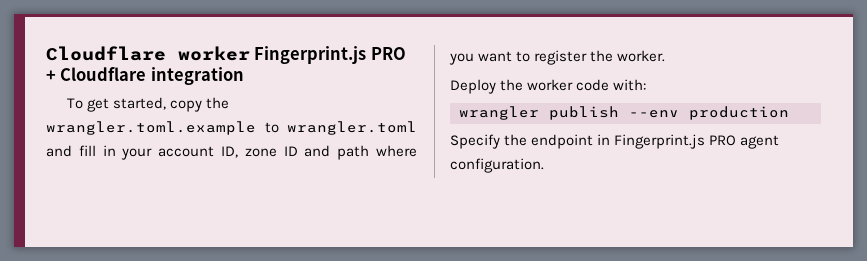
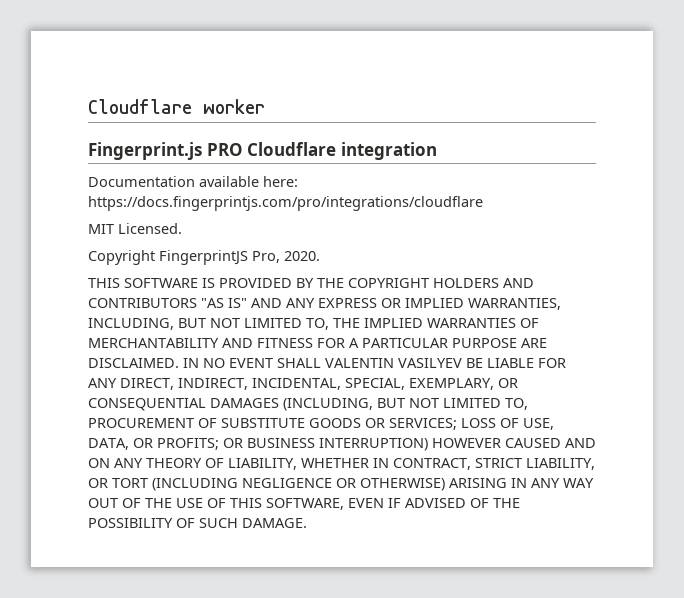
[254,46,406,64] [46,70,56,81] Fingerprint.js PRO + -> [88,142,243,160] // Fingerprint.js PRO
[67,97,230,112] [46,121,417,135] [46,145,418,160] [449,50,666,65] [450,79,647,94] [459,106,789,120] [450,134,780,149] [450,158,544,173] To get started, copy the wrangler.toml.example to wrangler.toml and fill in your account ID, zone ID and path where you want to register the worker. // Deploy the worker code with: // wrangler publish --env production // Specify the endpoint in Fingerprint.js PRO agent configuration. -> [88,176,298,187] [88,196,483,211] [88,223,182,234] [88,250,320,265] [88,278,534,288] [88,298,561,310] [88,318,539,330] [88,338,547,348] [88,358,566,368] [88,378,518,390] [88,398,528,411] [88,418,554,430] [88,438,596,451] [88,458,595,470] [88,478,594,491] [88,498,520,510] [88,518,307,528] Documentation available here: https://docs.fingerprintjs.com/pro/integrations/cloudflare // MIT Licensed. // Copyright FingerprintJS Pro, 2020. // THIS SOFTWARE IS PROVIDED BY THE COPYRIGHT HOLDERS AND CONTRIBUTORS "AS IS" AND ANY EXPRESS OR IMPLIED WARRANTIES, INCLUDING, BUT NOT LIMITED TO, THE IMPLIED WARRANTIES OF MERCHANTABILITY AND FITNESS FOR A PARTICULAR PURPOSE ARE DISCLAIMED. IN NO EVENT SHALL VALENTIN VASILYEV BE LIABLE FOR ANY DIRECT, INDIRECT, INCIDENTAL, SPECIAL, EXEMPLARY, OR CONSEQUENTIAL DAMAGES (INCLUDING, BUT NOT LIMITED TO, PROCUREMENT OF SUBSTITUTE GOODS OR SERVICES; LOSS OF USE, DATA, OR PROFITS; OR BUSINESS INTERRUPTION) HOWEVER CAUSED AND ON ANY THEORY OF LIABILITY, WHETHER IN CONTRACT, STRICT LIABILITY, OR TORT (INCLUDING NEGLIGENCE OR OTHERWISE) ARISING IN ANY WAY OUT OF THE USE OF THIS SOFTWARE, EVEN IF ADVISED OF THE POSSIBILITY OF SUCH DAMAGE.

